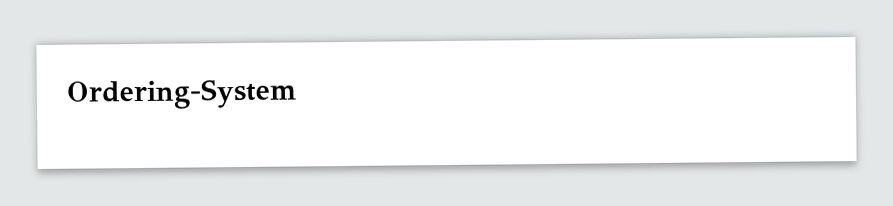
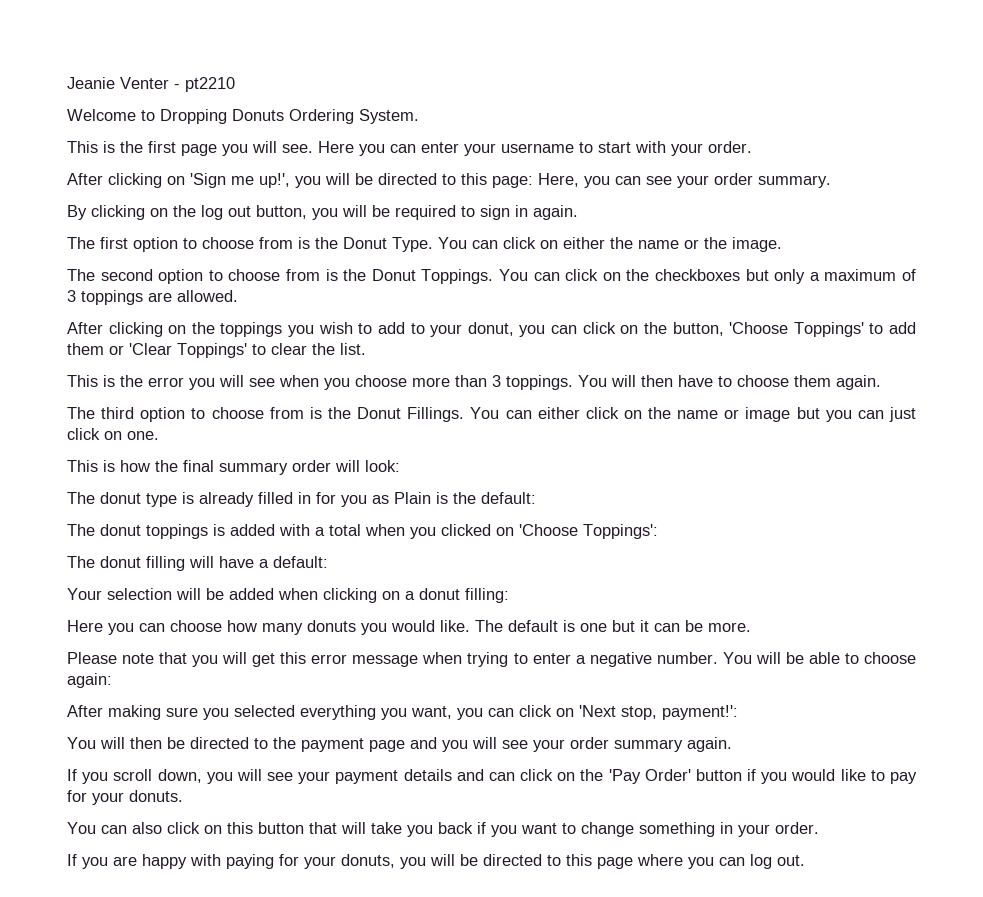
[66,78,298,110] Ordering-System -> [67,77,235,92] [67,109,419,124] [67,141,752,156] [67,173,831,188] [67,205,578,220] [67,237,782,252] [67,269,917,284] [67,290,238,305] [67,322,916,337] [67,343,366,358] [67,375,881,390] [67,407,916,422] [67,428,159,440] [67,460,400,475] [67,492,536,507] [67,524,658,539] [67,556,328,571] [67,588,509,603] [67,620,751,635] [67,652,916,667] [67,673,112,688] [67,705,738,720] [67,737,732,752] [67,769,917,784] [67,790,183,805] [67,822,819,837] [67,854,805,869] Jeanie Venter - pt2210 // Welcome to Dropping Donuts Ordering System. // This is the first page you will see. Here you can enter your username to start with your order. // After clicking on 'Sign me up!', you will be directed to this page: Here, you can see your order summary. // By clicking on the log out button, you will be required to sign in again. // The first option to choose from is the Donut Type. You can click on either the name or the image. // The second option to choose from is the Donut Toppings. You can click on the checkboxes but only a maximum of 3 toppings are allowed. // After clicking on the toppings you wish to add to your donut, you can click on the button, 'Choose Toppings' to add them or 'Clear Toppings' to clear the list. // This is the error you will see when you choose more than 3 toppings. You will then have to choose them again. // The third option to choose from is the Donut Fillings. You can either click on the name or image but you can just click on one. // This is how the final summary order will look: // The donut type is already filled in for you as Plain is the default: // The donut toppings is added with a total when you clicked on 'Choose Toppings': // The donut filling will have a default: // Your selection will be added when clicking on a donut filling: // Here you can choose how many donuts you would like. The default is one but it can be more. // Please note that you will get this error message when trying to enter a negative number. You will be able to choose again: // After making sure you selected everything you want, you can click on 'Next stop, payment!': // You will then be directed to the payment page and you will see your order summary again. // If you scroll down, you will see your payment details and can click on the 'Pay Order' button if you would like to pay for your donuts. // You can also click on this button that will take you back if you want to change something in your order. // If you are happy with paying for your donuts, you will be directed to this page where you can log out.

